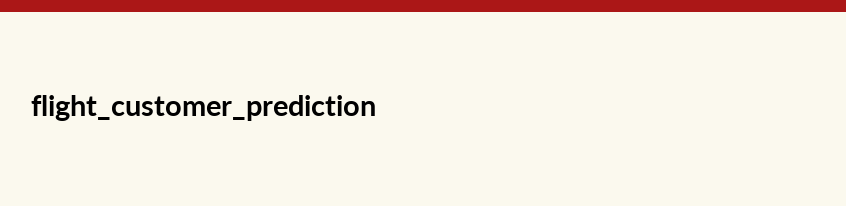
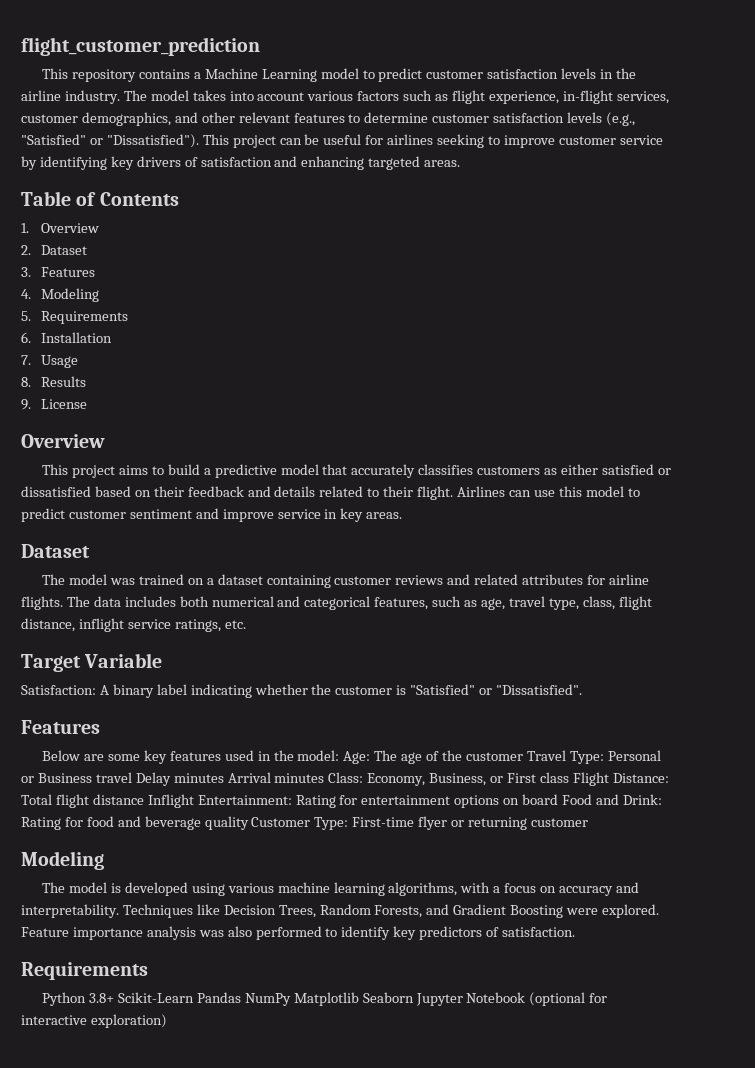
(376, 108) none -> [42,68,637,82] [21,90,669,104] [21,112,636,126] [21,134,663,148] [21,156,461,170] [21,191,179,206] [21,223,100,233] [21,245,88,255] [21,267,96,277] [21,288,100,302] [21,311,129,324] [21,332,113,343] [21,355,79,368] [21,376,87,387] [21,399,88,410] [21,434,105,448] [42,464,671,478] [21,486,640,500] [21,508,403,522] [21,544,90,558] [42,574,649,588] [21,596,652,610] [21,618,246,632] [21,653,163,672] [21,684,583,698] [21,720,100,734] [42,750,661,764] [21,772,669,786] [21,794,662,808] [21,816,588,830] [21,851,104,870] [42,882,639,896] [21,904,660,918] [21,926,576,940] [21,962,148,980] [42,992,608,1006] [21,1014,167,1028] // This repository contains a Machine Learning model to predict customer satisfaction levels in the airline industry. The model takes into account various factors such as flight experience, in-flight services, customer demographics, and other relevant features to determine customer satisfaction levels (e.g., "Satisfied" or "Dissatisfied"). This project can be useful for airlines seeking to improve customer service by identifying key drivers of satisfaction and enhancing targeted areas. // Table of Contents // 1. Overview // 2. Dataset // 3. Features // 4. Modeling // 5. Requirements // 6. Installation // 7. Usage // 8. Results // 9. License // Overview // This project aims to build a predictive model that accurately classifies customers as either satisfied or dissatisfied based on their feedback and details related to their flight. Airlines can use this model to predict customer sentiment and improve service in key areas. // Dataset // The model was trained on a dataset containing customer reviews and related attributes for airline flights. The data includes both numerical and categorical features, such as age, travel type, class, flight distance, inflight service ratings, etc. // Target Variable // Satisfaction: A binary label indicating whether the customer is "Satisfied" or "Dissatisfied". // Features // Below are some key features used in the model: Age: The age of the customer Travel Type: Personal or Business travel Delay minutes Arrival minutes Class: Economy, Business, or First class Flight Distance: Total flight distance Inflight Entertainment: Rating for entertainment options on board Food and Drink: Rating for food and beverage quality Customer Type: First-time flyer or returning customer // Modeling // The model is developed using various machine learning algorithms, with a focus on accuracy and interpretability. Techniques like Decision Trees, Random Forests, and Gradient Boosting were explored. Feature importance analysis was also performed to identify key predictors of satisfaction. // Requirements // Python 3.8+ Scikit-Learn Pandas NumPy Matplotlib Seaborn Jupyter Notebook (optional for interactive exploration)

